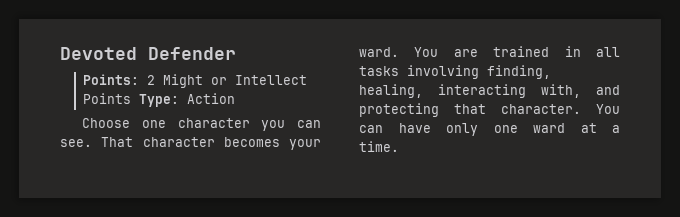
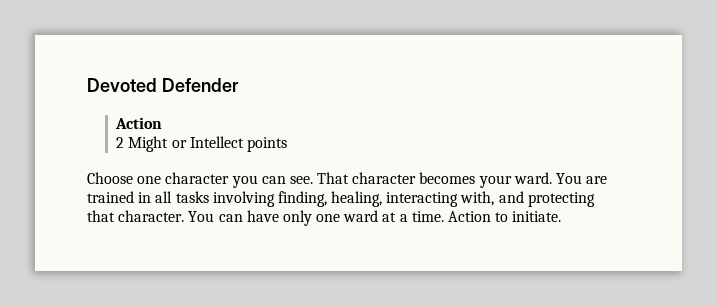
[83,74,140,85] Points: -> [115,117,163,129] Action //
[83,93,236,107] Points Type: Action -> [246,137,287,152] points
(399, 146) none -> [448,211,562,222] Action to initiate.

